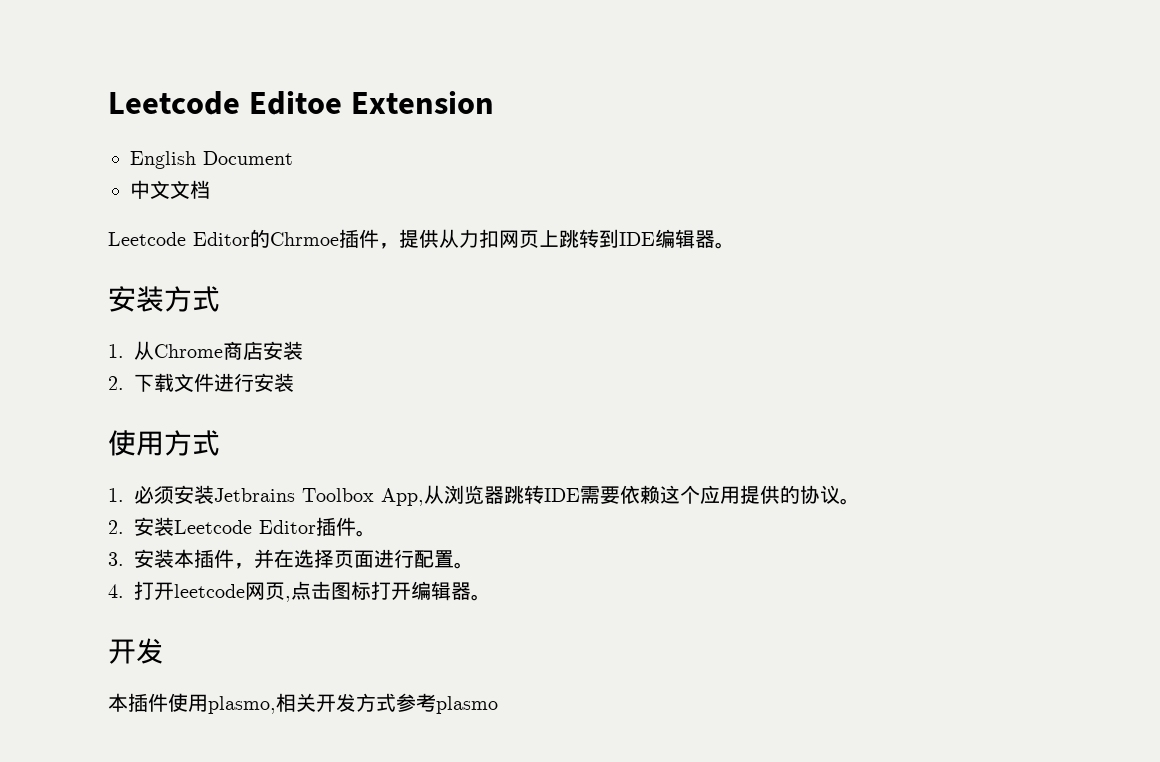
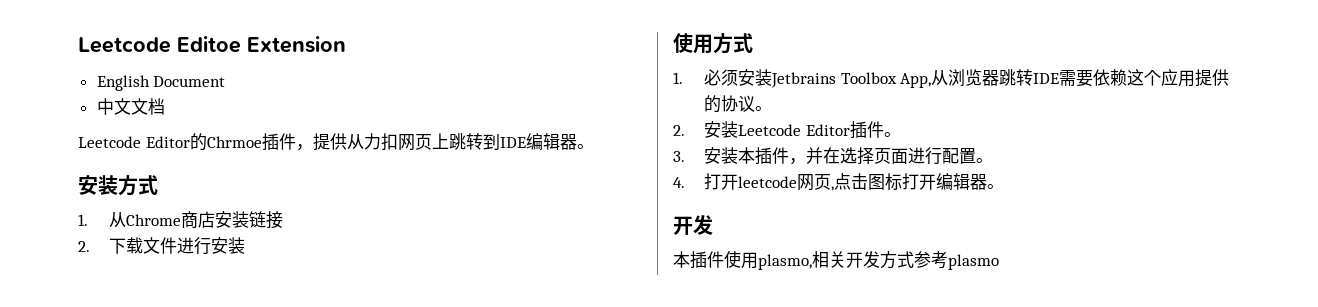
(303, 350) none -> [248,211,283,229] 链接

